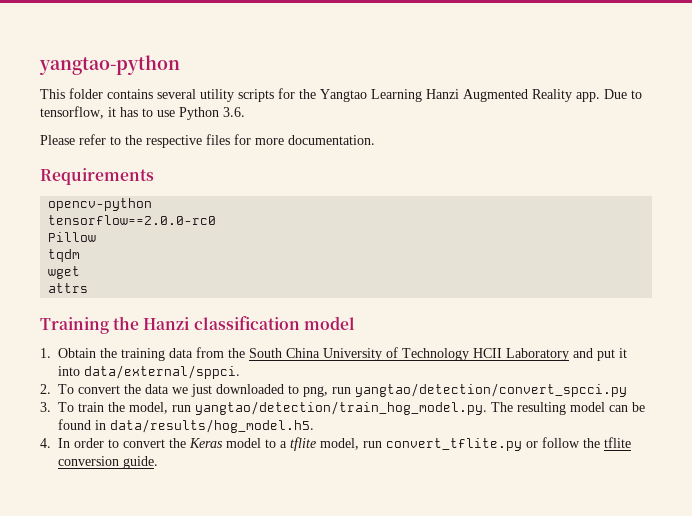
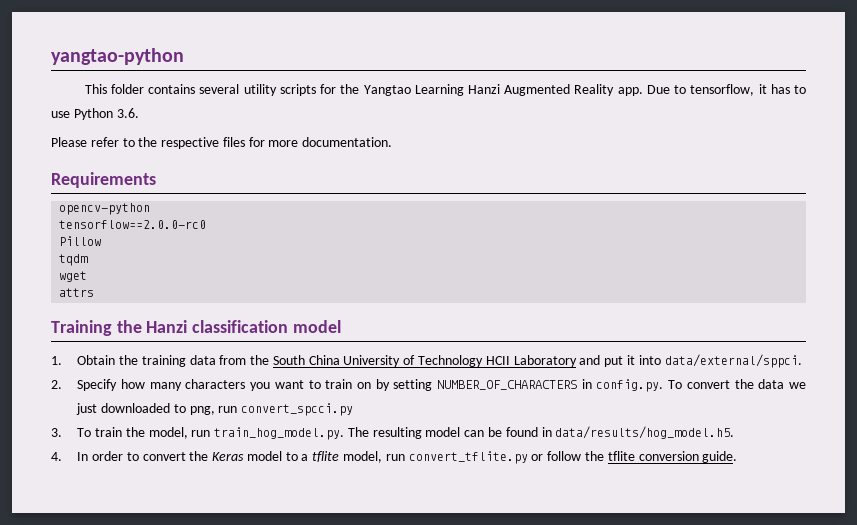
(51, 389) none -> [77,379,664,392] Specify how many characters you want to train on by setting NUMBER_OF_CHARACTERS in config.py.
[355,383,627,397] yangtao/detection/convert_spcci.py -> [241,403,354,416] convert_spcci.py
[195,401,487,415] yangtao/detection/train_hog_model.py. -> [214,427,345,440] train_hog_model.py.

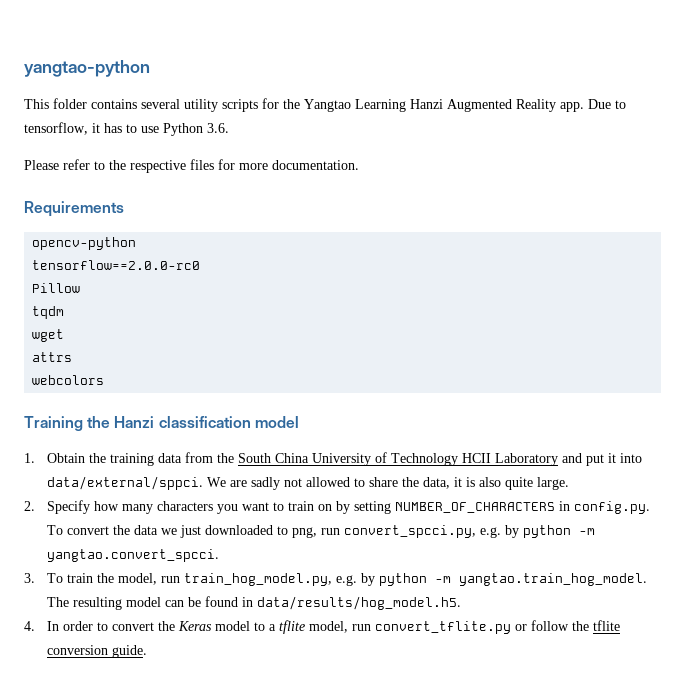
(95, 292) none -> [32,375,105,385] // webcolors
(802, 361) none -> [207,477,570,490] We are sadly not allowed to share the data, it is also quite large.
[241,403,354,416] convert_spcci.py -> [344,525,596,538] [47,549,220,562] convert_spcci.py, e.g. by python -m yangtao.convert_spcci.
[214,427,345,440] train_hog_model.py. -> [184,573,648,586] train_hog_model.py, e.g. by python -m yangtao.train_hog_model.

